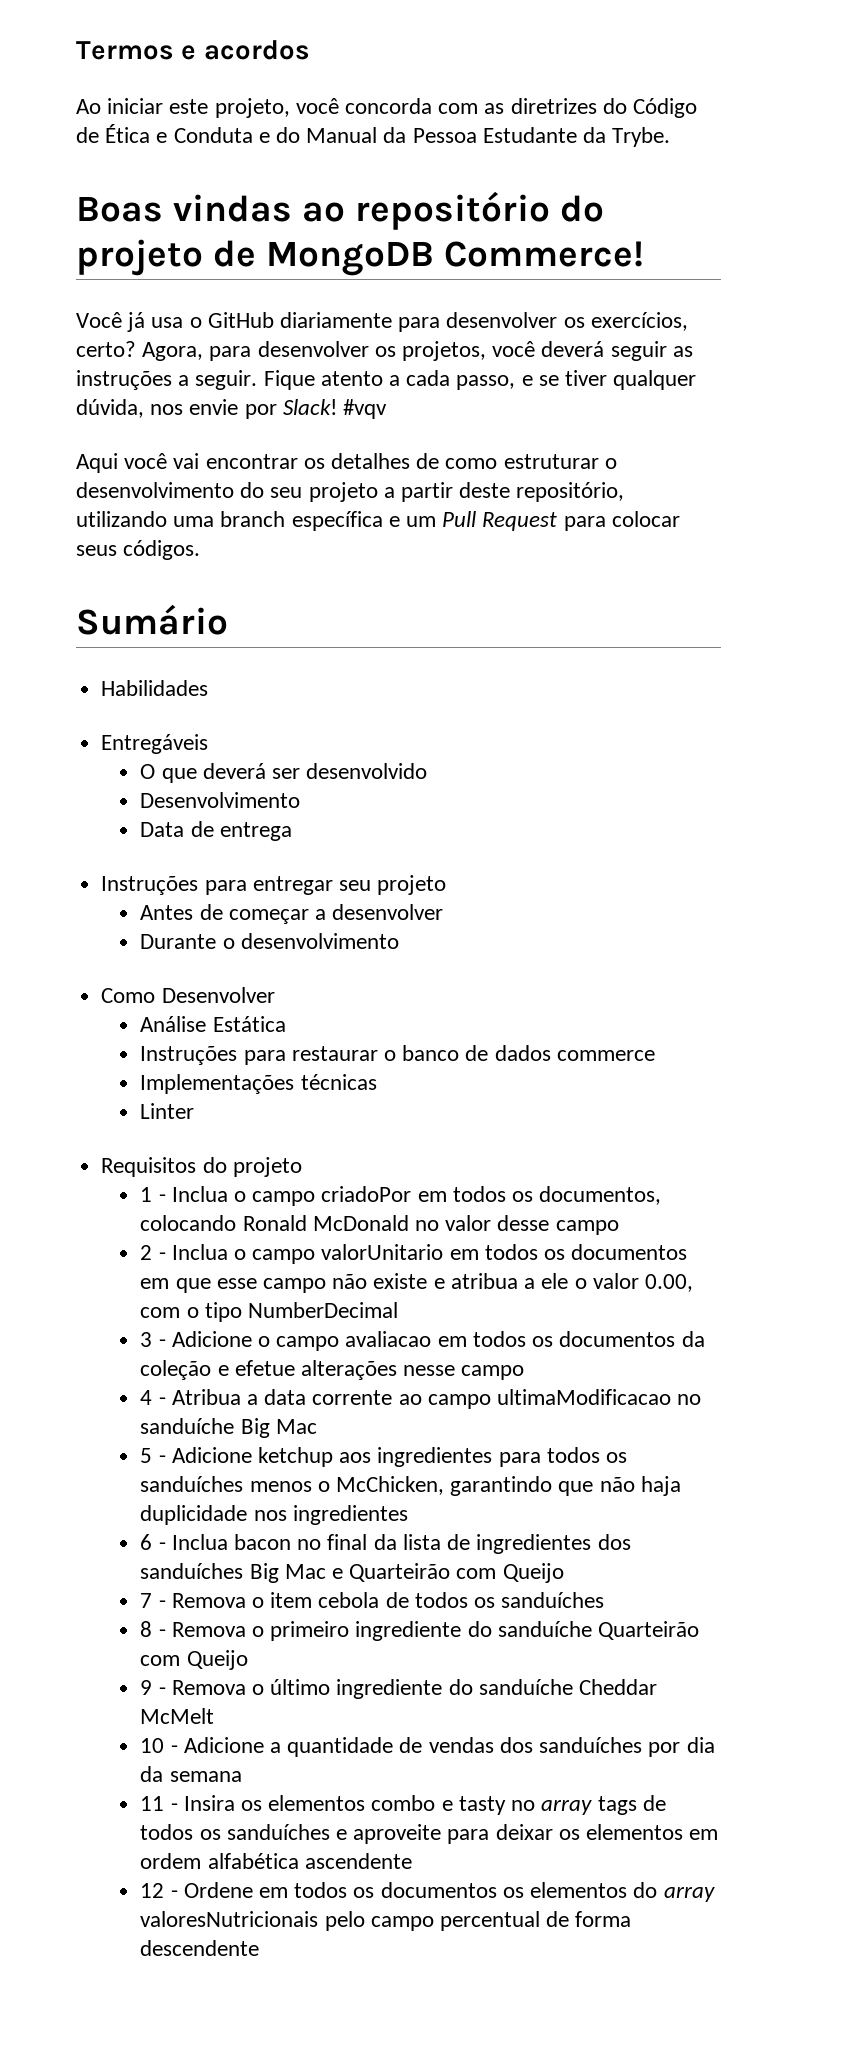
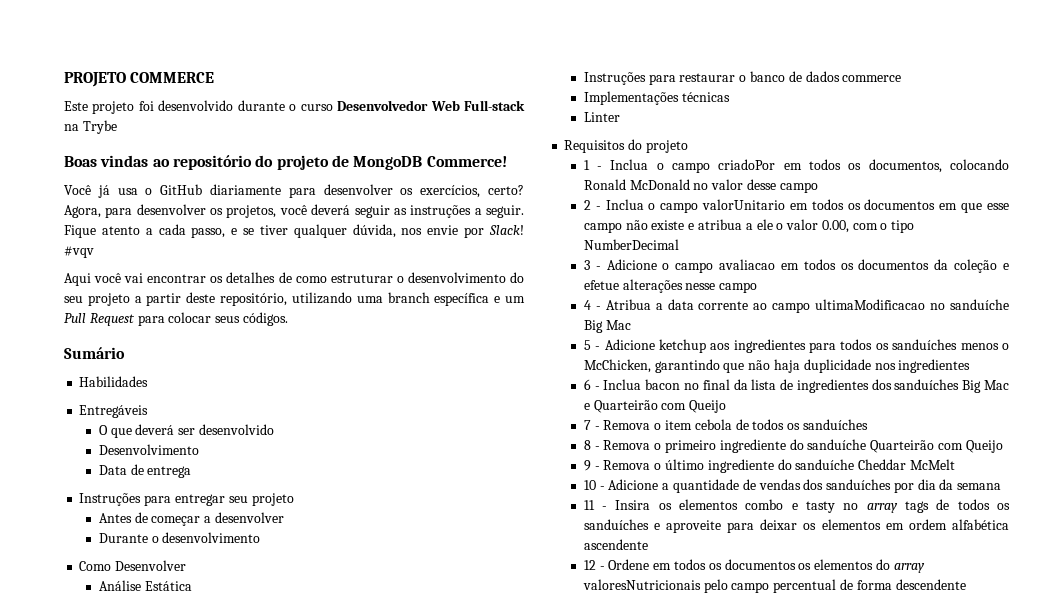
[76,40,310,60] [76,98,698,118] [76,124,671,147] Termos e acordos // Ao iniciar este projeto, você concorda com as diretrizes do Código de Ética e Conduta e do Manual da Pessoa Estudante da Trybe. -> [64,72,215,87] [64,100,525,114] [64,120,117,134] PROJETO COMMERCE // Este projeto foi desenvolvido durante o curso Desenvolvedor Web Full-stack na Trybe

